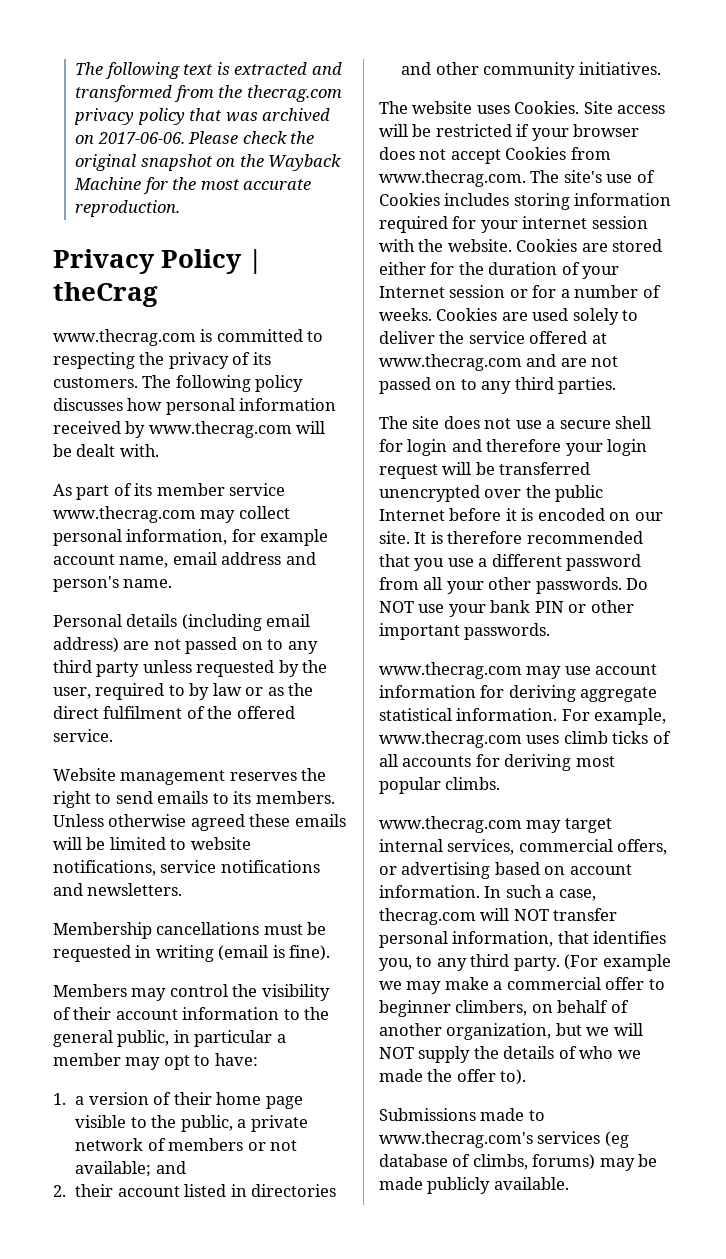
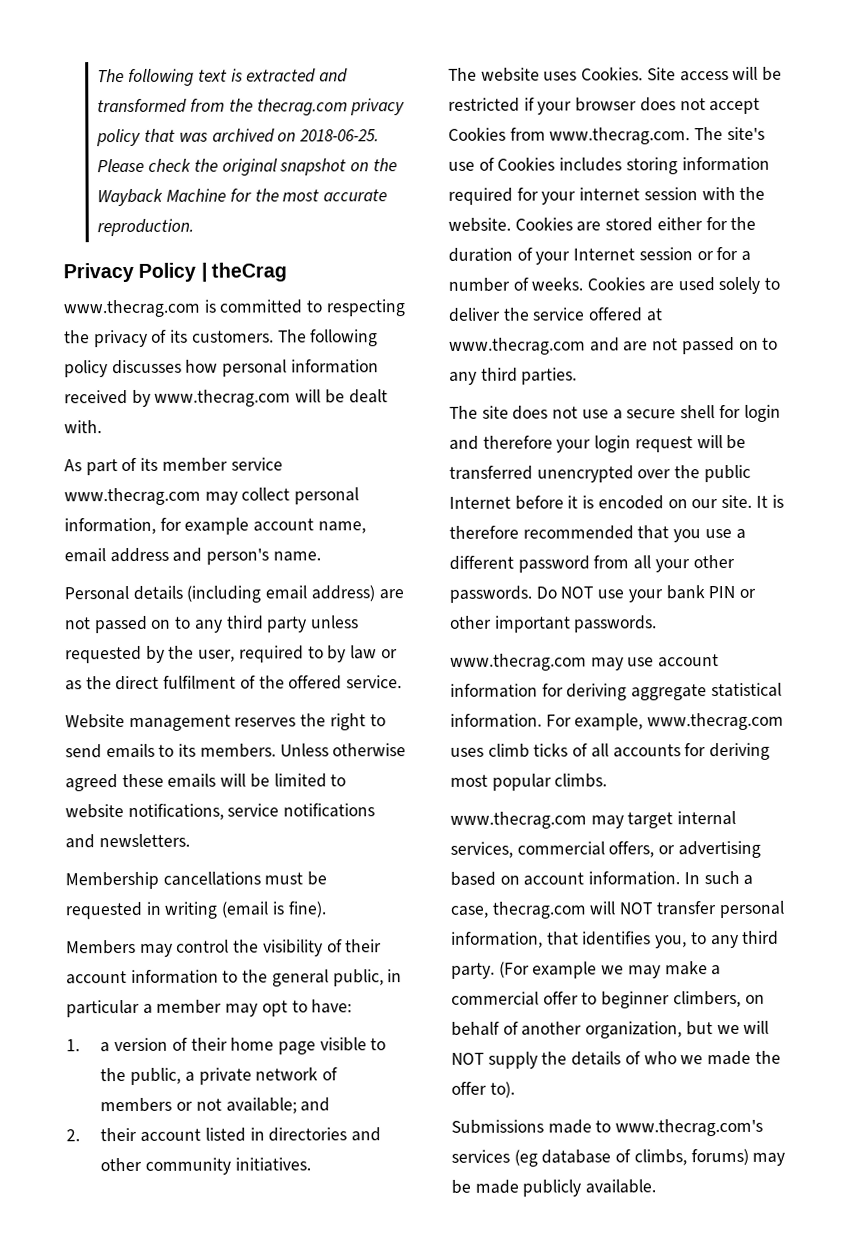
[97,132,185,144] 2017-06-06. -> [298,129,379,142] 2018-06-25.

